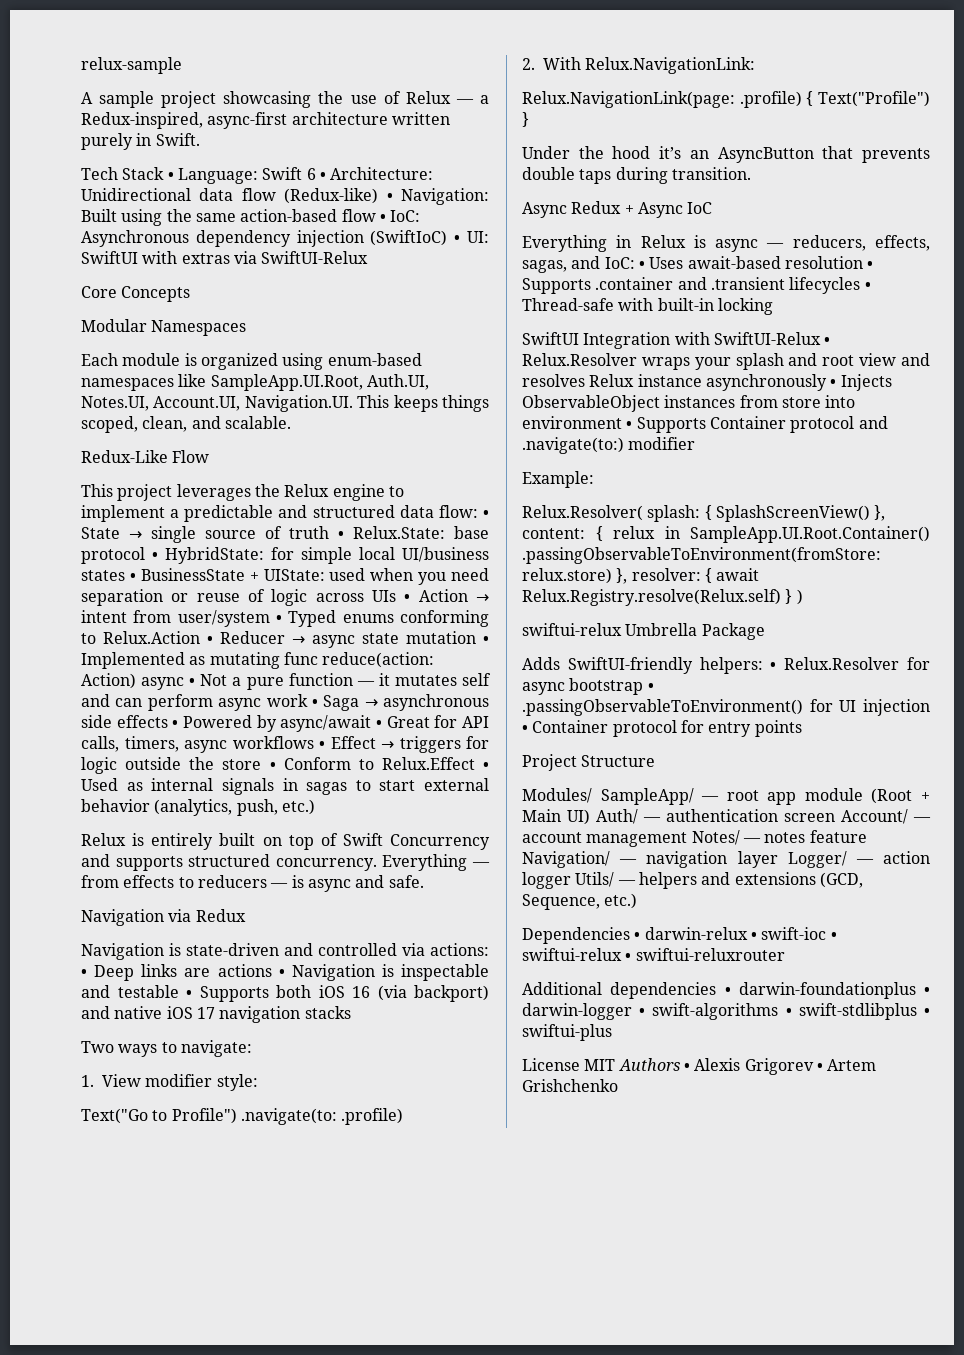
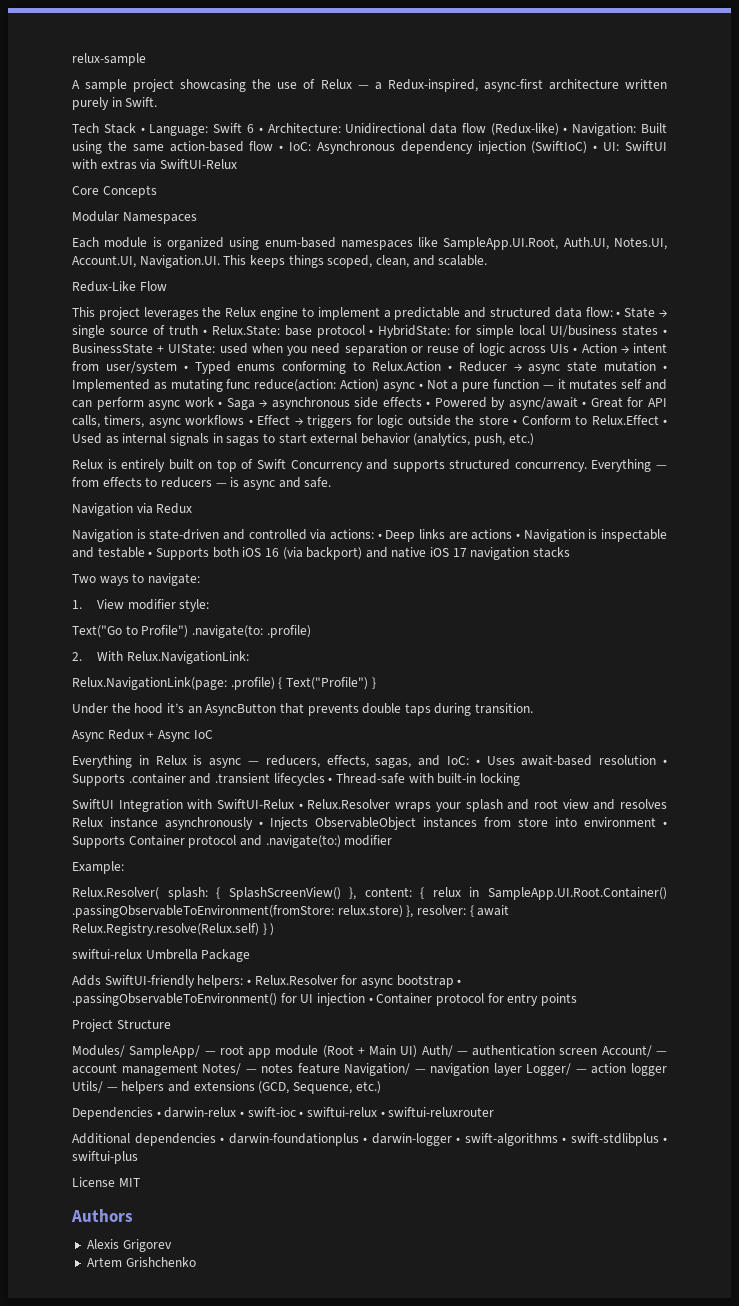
(616, 1065) none -> (140, 1182) //
[683,1063,690,1071] • -> (133, 1215) //
[816,1063,823,1071] • -> (172, 1245) //

